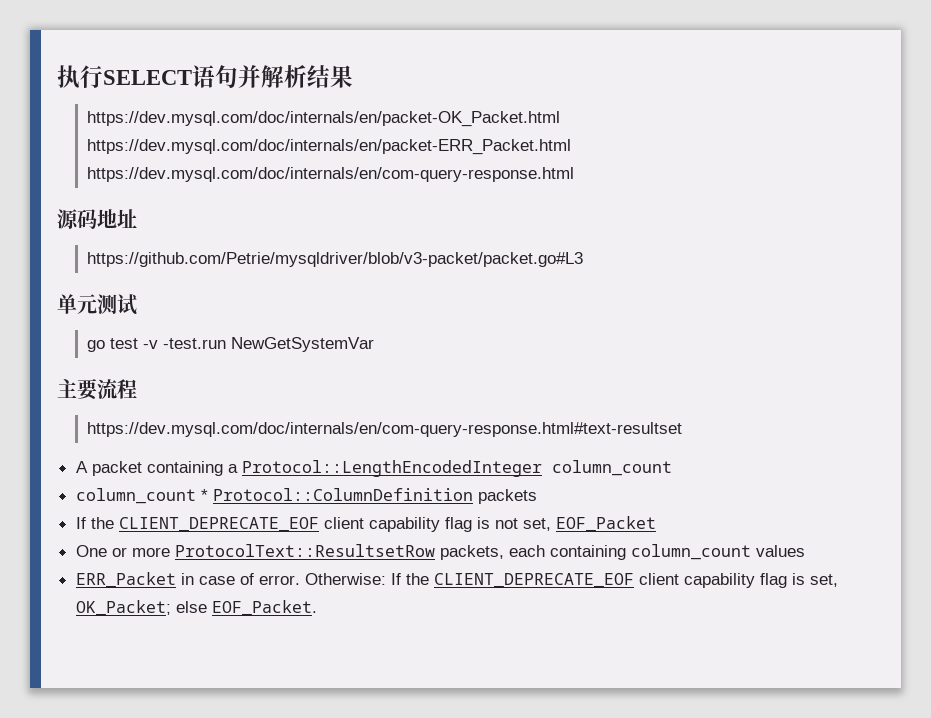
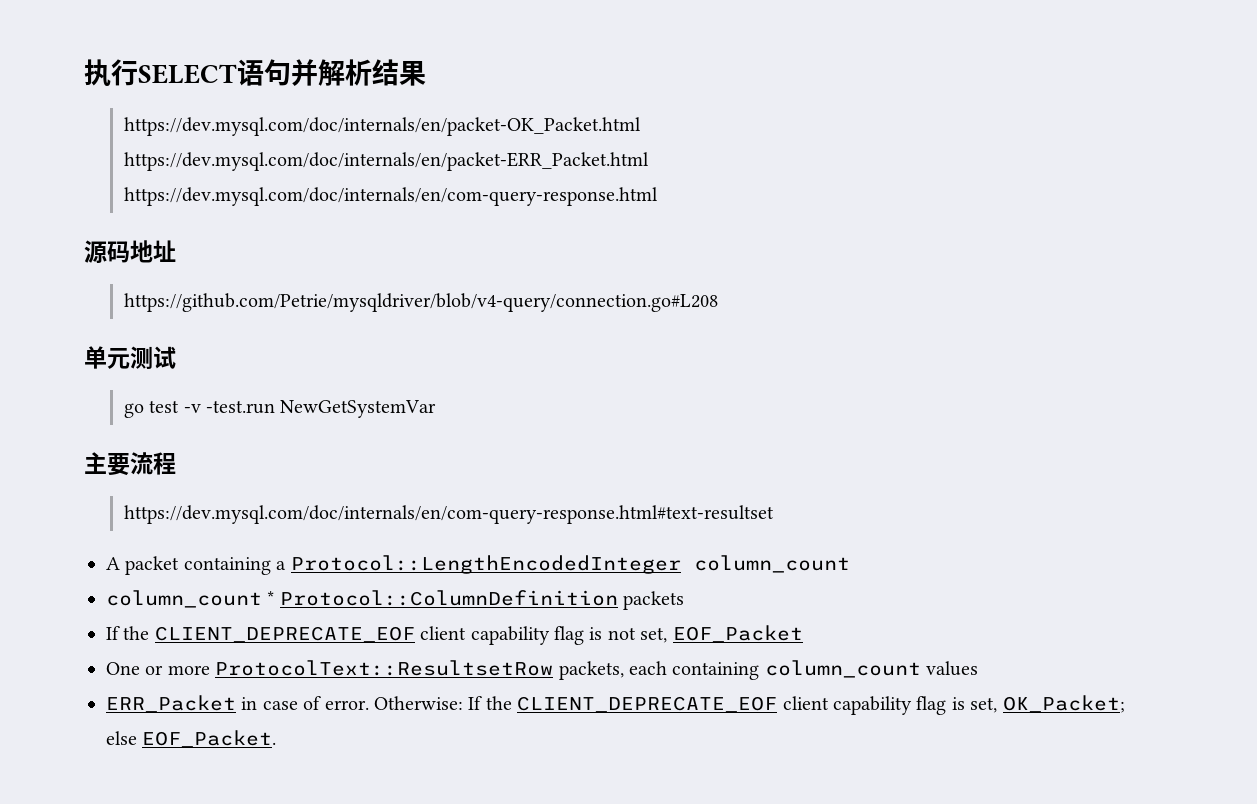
[86,252,583,267] https://github.com/Petrie/mysqldriver/blob/v3-packet/packet.go#L3 -> [123,293,718,312] https://github.com/Petrie/mysqldriver/blob/v4-query/connection.go#L208

